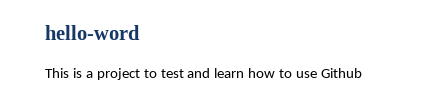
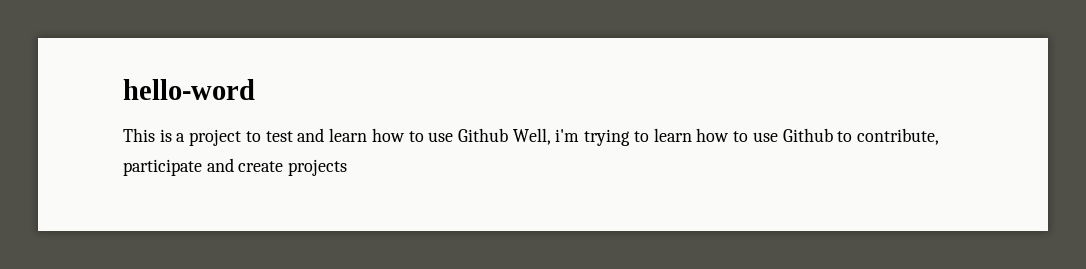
(363, 73) none -> [512,128,939,146] [123,158,348,176] Well, i'm trying to learn how to use Github to contribute, participate and create projects

